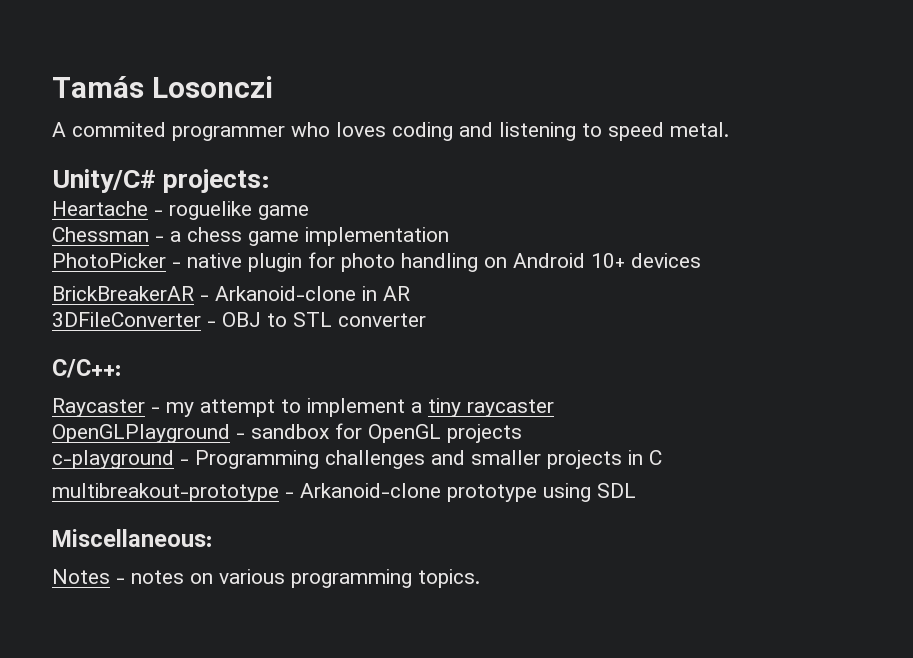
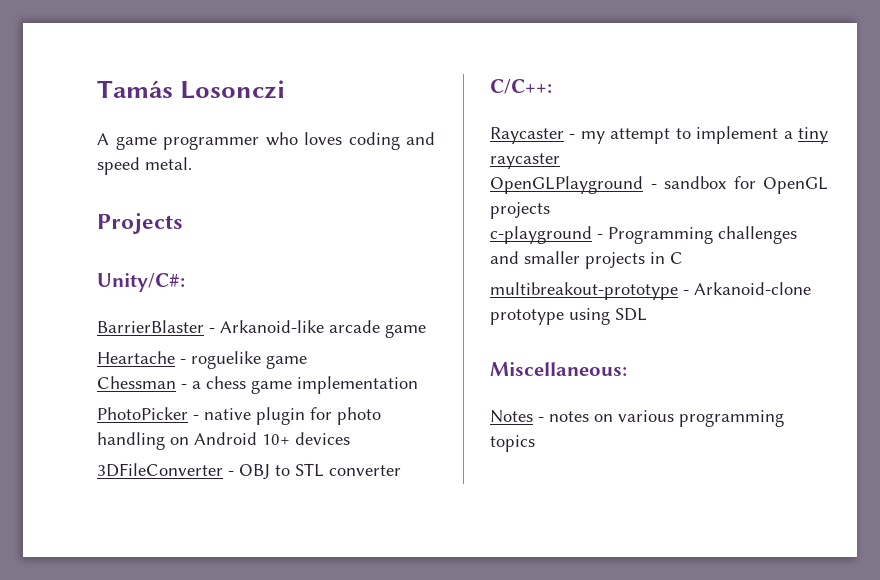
[72,122,166,137] commited -> [115,136,157,150] game
[499,122,602,141] listening to -> (435, 138) none
[52,169,271,193] Unity/C# projects: -> [97,213,183,234] [97,273,185,292] [97,320,426,338] Projects // Unity/C#: // BarrierBlaster - Arkanoid-like arcade game
[52,286,410,301] // BrickBreakerAR - Arkanoid-clone in AR -> (350, 438) none
[418,569,480,588] topics. -> [490,435,535,452] topics

